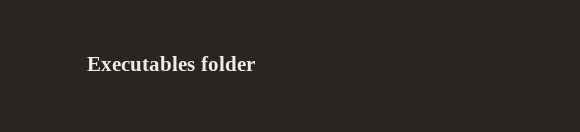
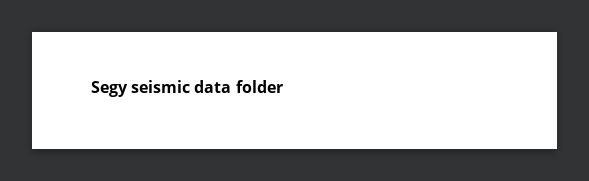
[87,56,195,71] Executables -> [91,80,232,97] Segy seismic data

